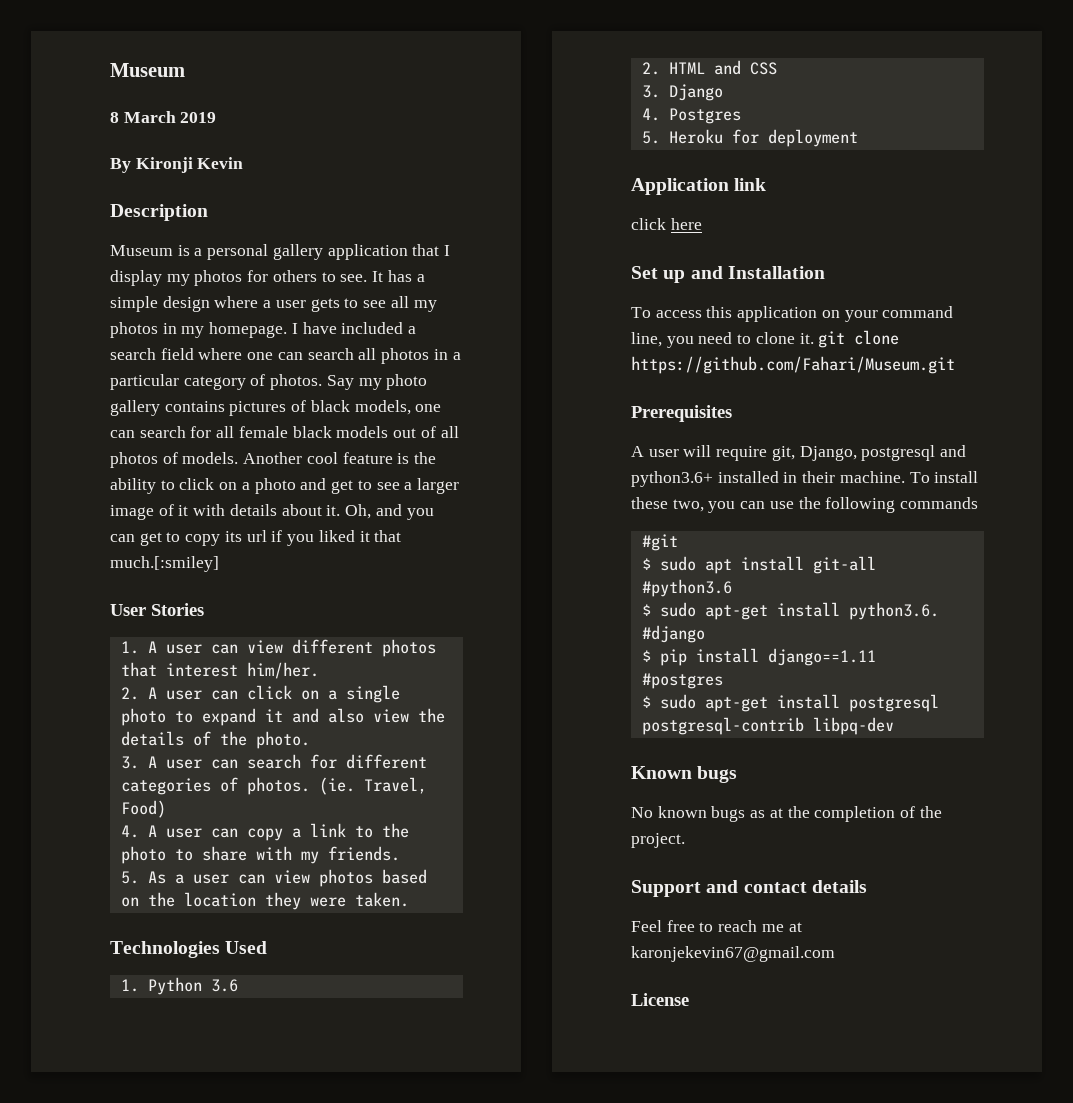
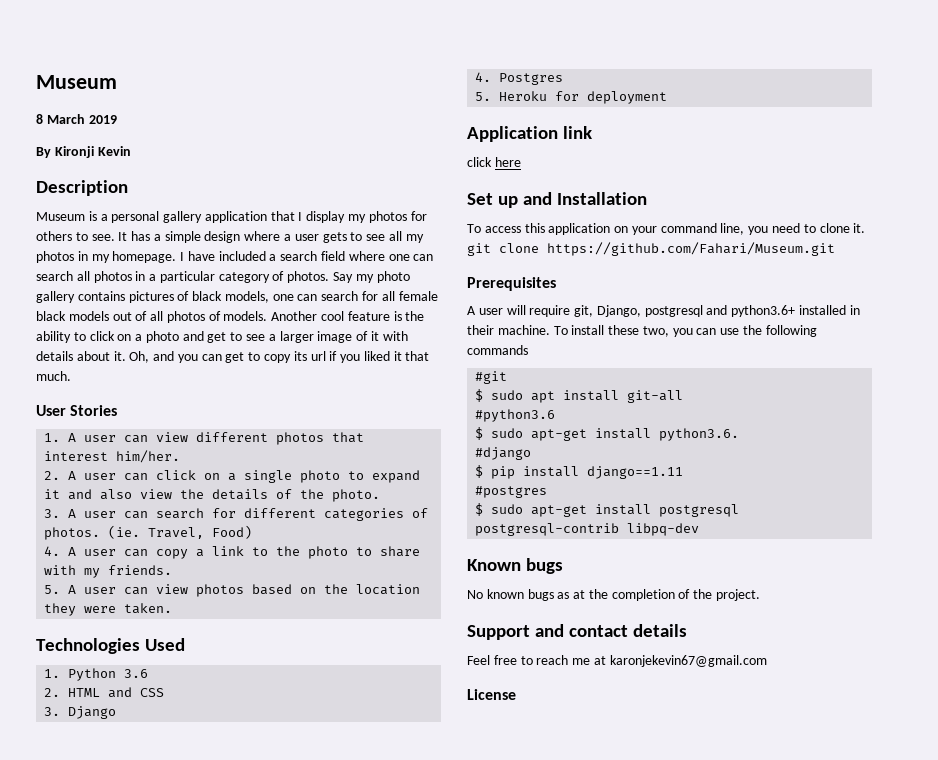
[110,556,219,572] much.[:smiley] -> [36,371,71,381] much.
[147,871,184,884] As a -> [68,585,77,594] A

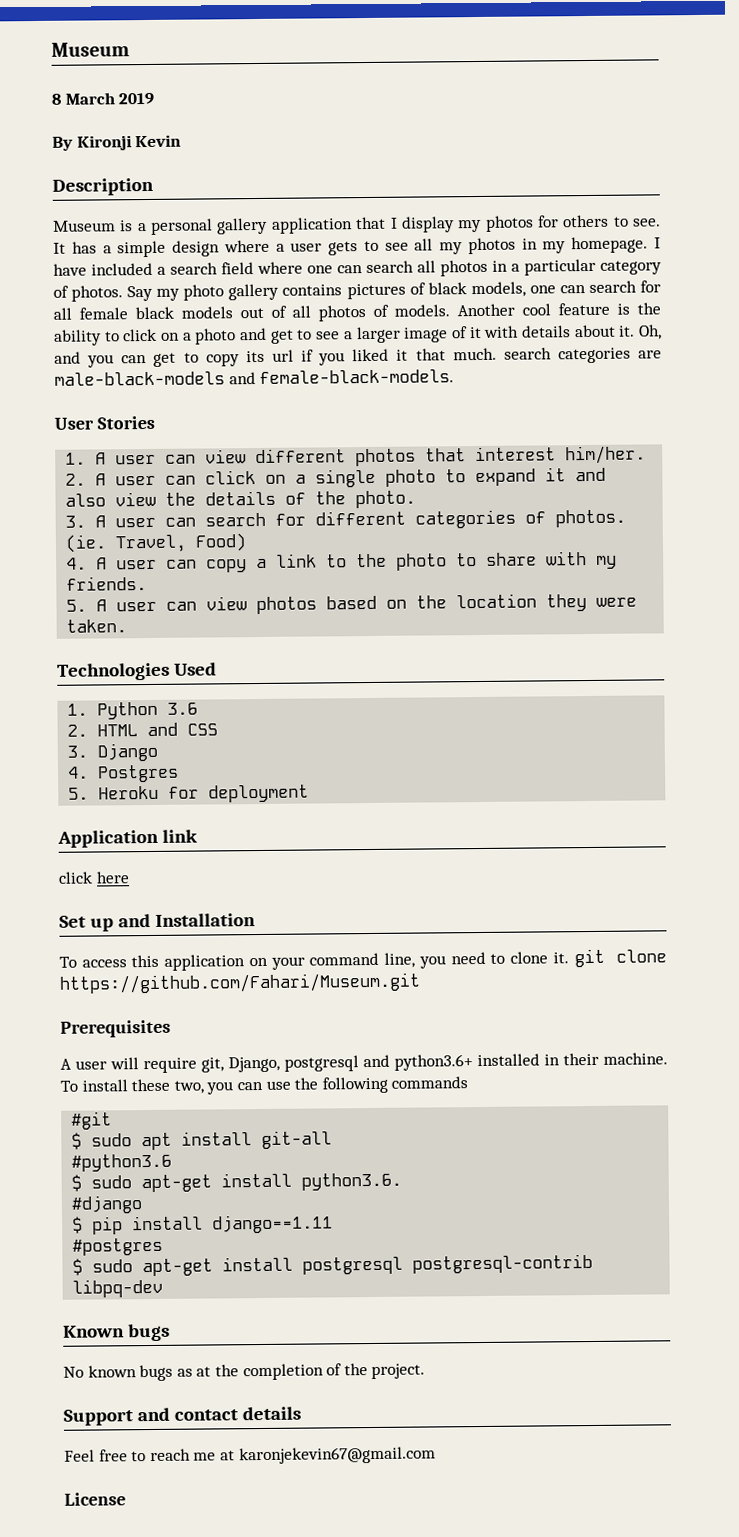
(71, 376) none -> [503,347,662,364] [54,369,455,386] search categories are male-black-models and female-black-models.

